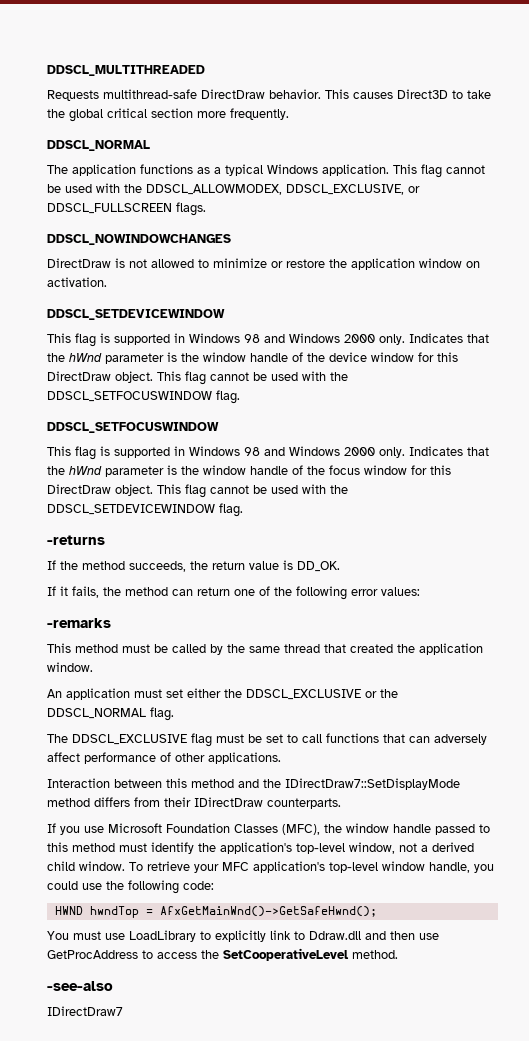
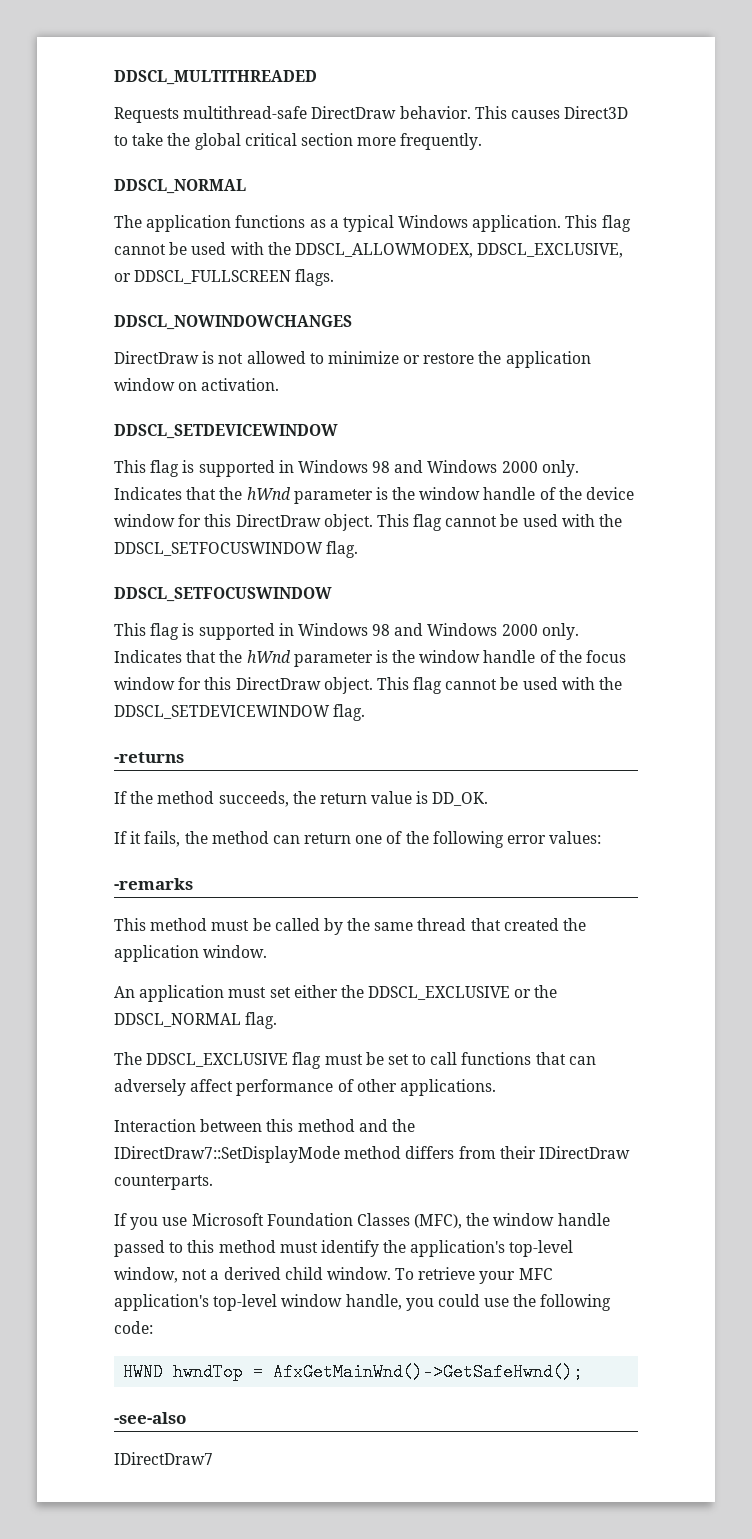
[47,930,439,942] [47,948,398,961] // You must use LoadLibrary to explicitly link to Ddraw.dll and then use GetProcAddress to access the SetCooperativeLevel method. -> (584, 1372) none

